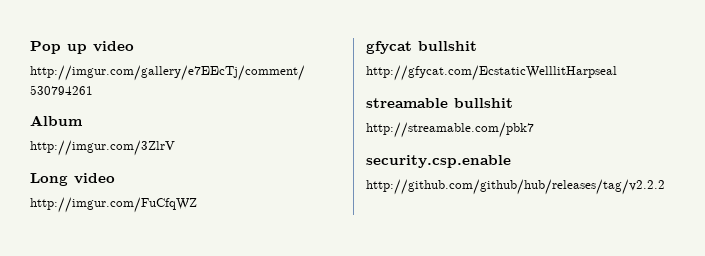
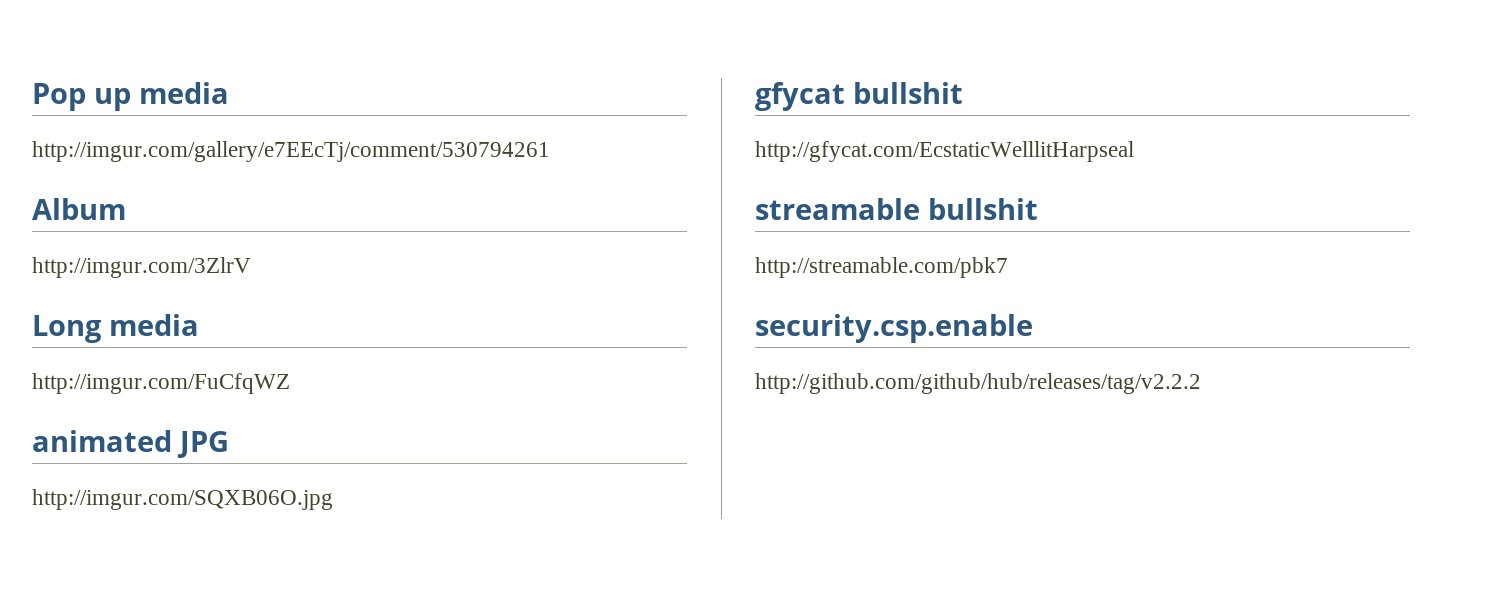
[93,41,134,52] video -> [139,82,229,104] media
[74,173,115,184] video -> [109,314,199,336] media
(197, 205) none -> [32,430,229,458] [32,489,333,510] // animated JPG // http://imgur.com/SQXB06O.jpg

